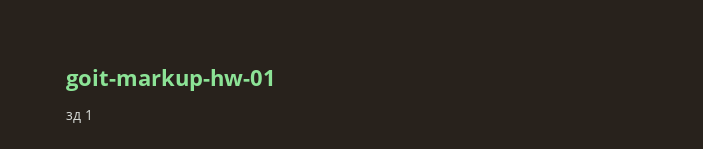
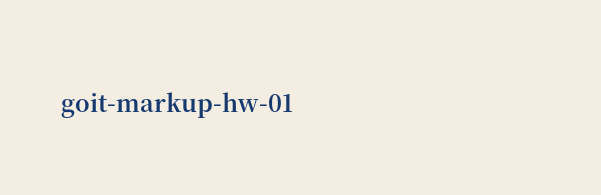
[66,110,93,123] // зд 1 -> (293, 105) none

